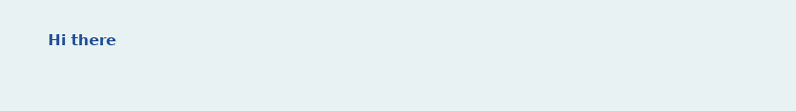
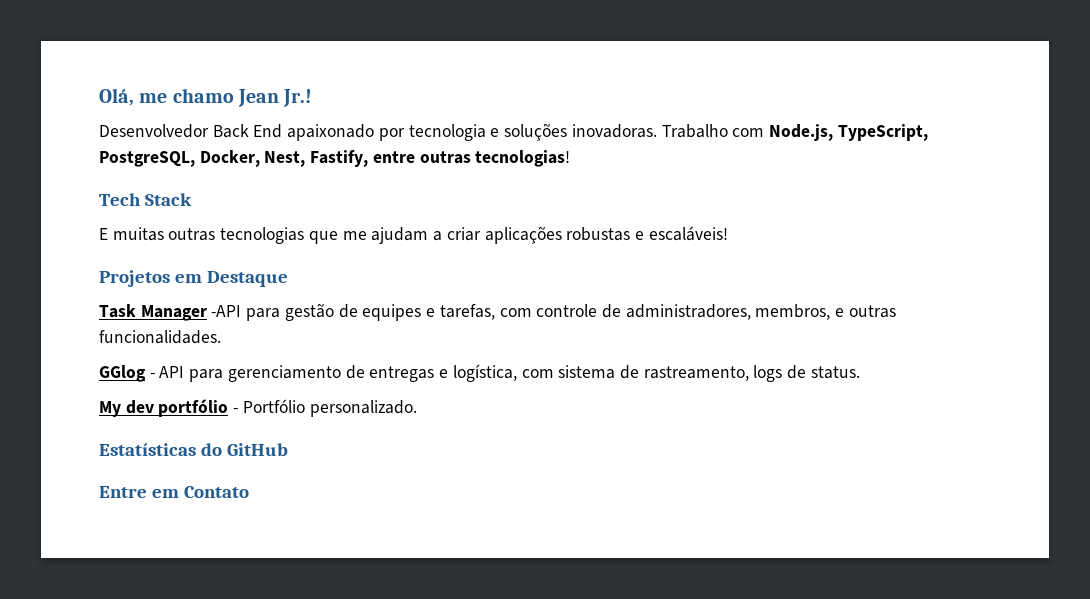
[48,34,117,46] Hi there -> [99,88,313,107] [99,123,928,141] [99,150,571,167] [99,193,192,206] [99,226,728,244] [99,270,288,287] [99,303,896,321] [99,330,221,344] [99,364,860,382] [99,399,417,417] [99,443,288,456] [99,486,249,498] Olá, me chamo Jean Jr.! // Desenvolvedor Back End apaixonado por tecnologia e soluções inovadoras. Trabalho com Node.js, TypeScript, PostgreSQL, Docker, Nest, Fastify, entre outras tecnologias! // Tech Stack // E muitas outras tecnologias que me ajudam a criar aplicações robustas e escaláveis! // Projetos em Destaque // Task Manager -API para gestão de equipes e tarefas, com controle de administradores, membros, e outras funcionalidades. // GGlog - API para gerenciamento de entregas e logística, com sistema de rastreamento, logs de status. // My dev portfólio - Portfólio personalizado. // Estatísticas do GitHub // Entre em Contato

